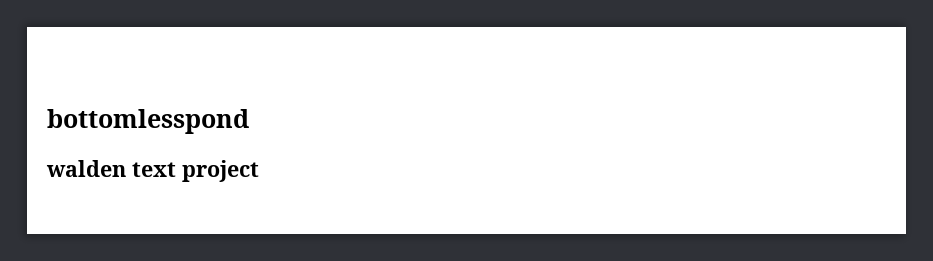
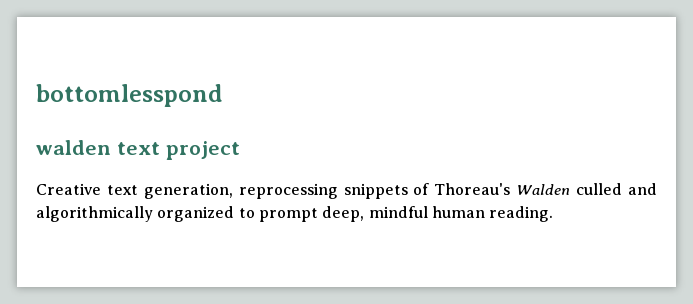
(259, 171) none -> [36,183,657,199] [36,206,554,222] // Creative text generation, reprocessing snippets of Thoreau's Walden culled and algorithmically organized to prompt deep, mindful human reading.

